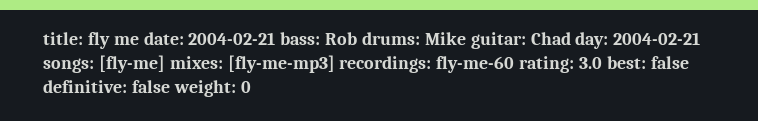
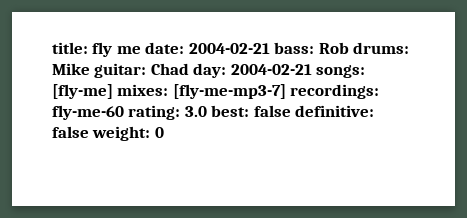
[227,55,335,73] [fly-me-mp3] -> [172,84,286,99] [fly-me-mp3-7]

